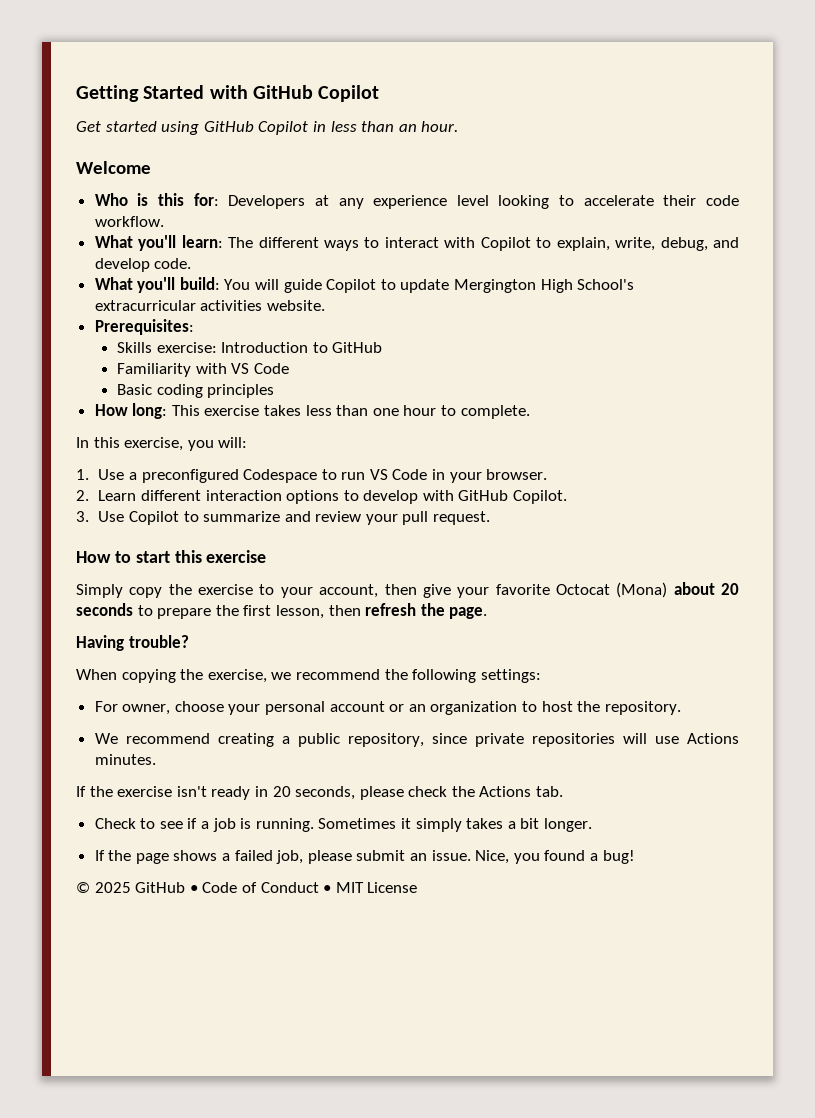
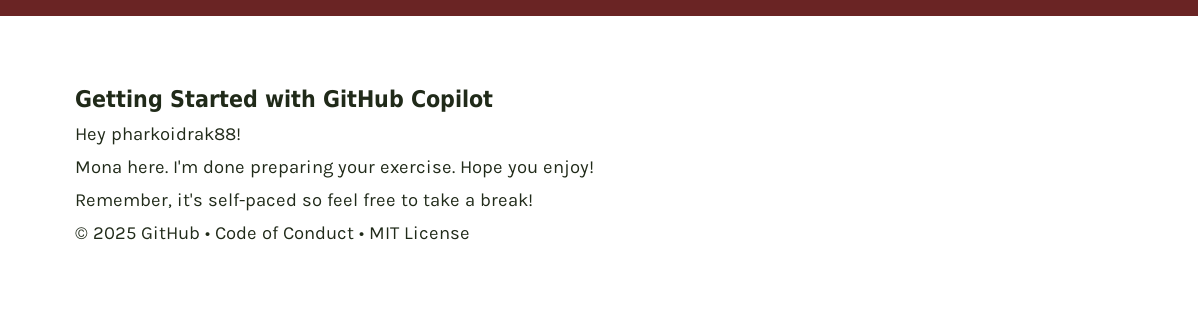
[76,121,459,135] [76,161,151,174] [94,193,739,209] [94,216,164,227] [94,235,739,251] [94,258,192,272] [94,277,635,293] [94,300,325,311] [94,319,194,335] [117,342,383,353] [117,363,289,377] [117,384,275,398] [94,403,530,419] [76,437,248,451] [76,469,548,483] [76,490,568,504] [76,511,491,525] [76,550,267,563] [76,582,739,598] [76,603,488,619] [76,635,189,651] [76,669,541,683] [94,701,681,715] [94,733,739,747] [94,754,156,765] [76,786,564,800] [94,818,592,832] [94,850,635,864] Get started using GitHub Copilot in less than an hour. // Welcome // Who is this for: Developers at any experience level looking to accelerate their code workflow. // What you'll learn: The different ways to interact with Copilot to explain, write, debug, and develop code. // What you'll build: You will guide Copilot to update Mergington High School's extracurricular activities website. // Prerequisites: // Skills exercise: Introduction to GitHub // Familiarity with VS Code // Basic coding principles // How long: This exercise takes less than one hour to complete. // In this exercise, you will: // 1. Use a preconfigured Codespace to run VS Code in your browser. // 2. Learn different interaction options to develop with GitHub Copilot. // 3. Use Copilot to summarize and review your pull request. // How to start this exercise // Simply copy the exercise to your account, then give your favorite Octocat (Mona) about 20 seconds to prepare the first lesson, then refresh the page. // Having trouble? // When copying the exercise, we recommend the following settings: // For owner, choose your personal account or an organization to host the repository. // We recommend creating a public repository, since private repositories will use Actions minutes. // If the exercise isn't ready in 20 seconds, please check the Actions tab. // Check to see if a job is running. Sometimes it simply takes a bit longer. // If the page shows a failed job, please submit an issue. Nice, you found a bug! -> [75,127,241,145] [75,160,594,178] [75,193,533,211] Hey pharkoidrak88! // Mona here. I'm done preparing your exercise. Hope you enjoy! // Remember, it's self-paced so feel free to take a break!

